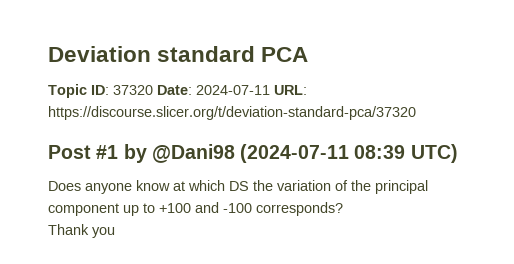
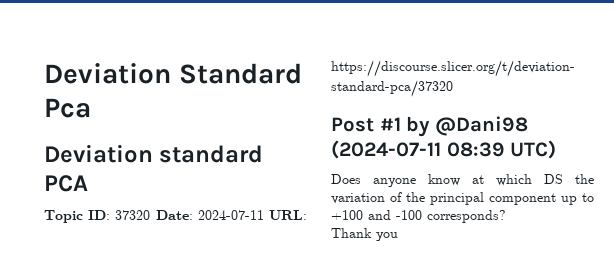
[48,46,151,62] Deviation -> [44,63,302,84] [44,98,91,118] [44,144,153,163] Deviation Standard Pca // Deviation

